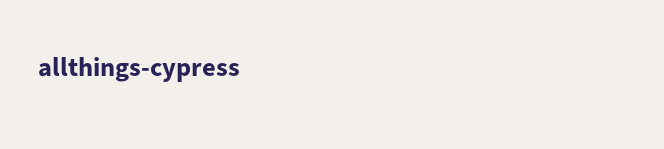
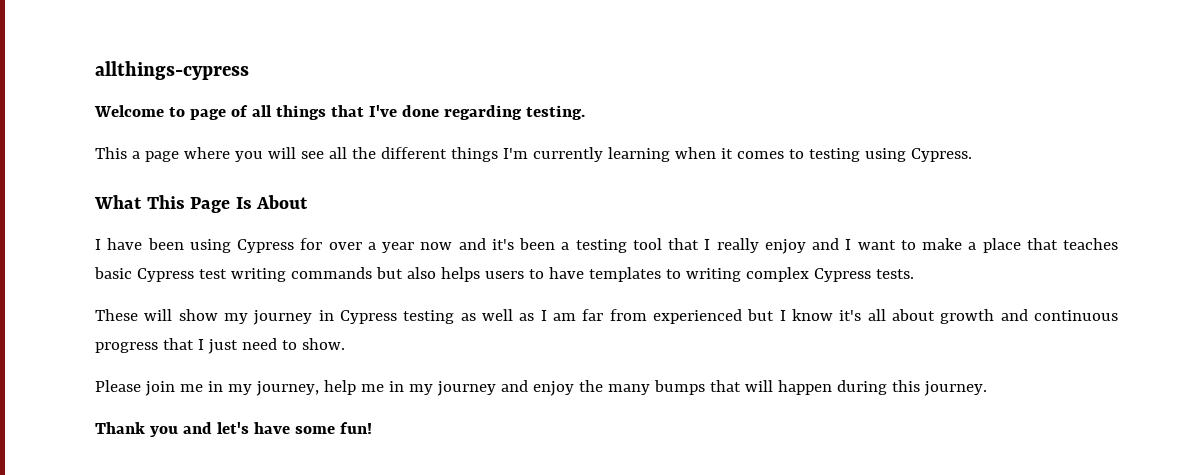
(240, 69) none -> [94,105,585,120] [95,147,972,162] [94,195,309,213] [95,238,1118,254] [94,267,914,282] [95,309,1119,325] [95,338,345,354] [95,380,987,396] [95,422,372,437] // Welcome to page of all things that I've done regarding testing. // This a page where you will see all the different things I'm currently learning when it comes to testing using Cypress. // What This Page Is About // I have been using Cypress for over a year now and it's been a testing tool that I really enjoy and I want to make a place that teaches basic Cypress test writing commands but also helps users to have templates to writing complex Cypress tests. // These will show my journey in Cypress testing as well as I am far from experienced but I know it's all about growth and continuous progress that I just need to show. // Please join me in my journey, help me in my journey and enjoy the many bumps that will happen during this journey. // Thank you and let's have some fun!

